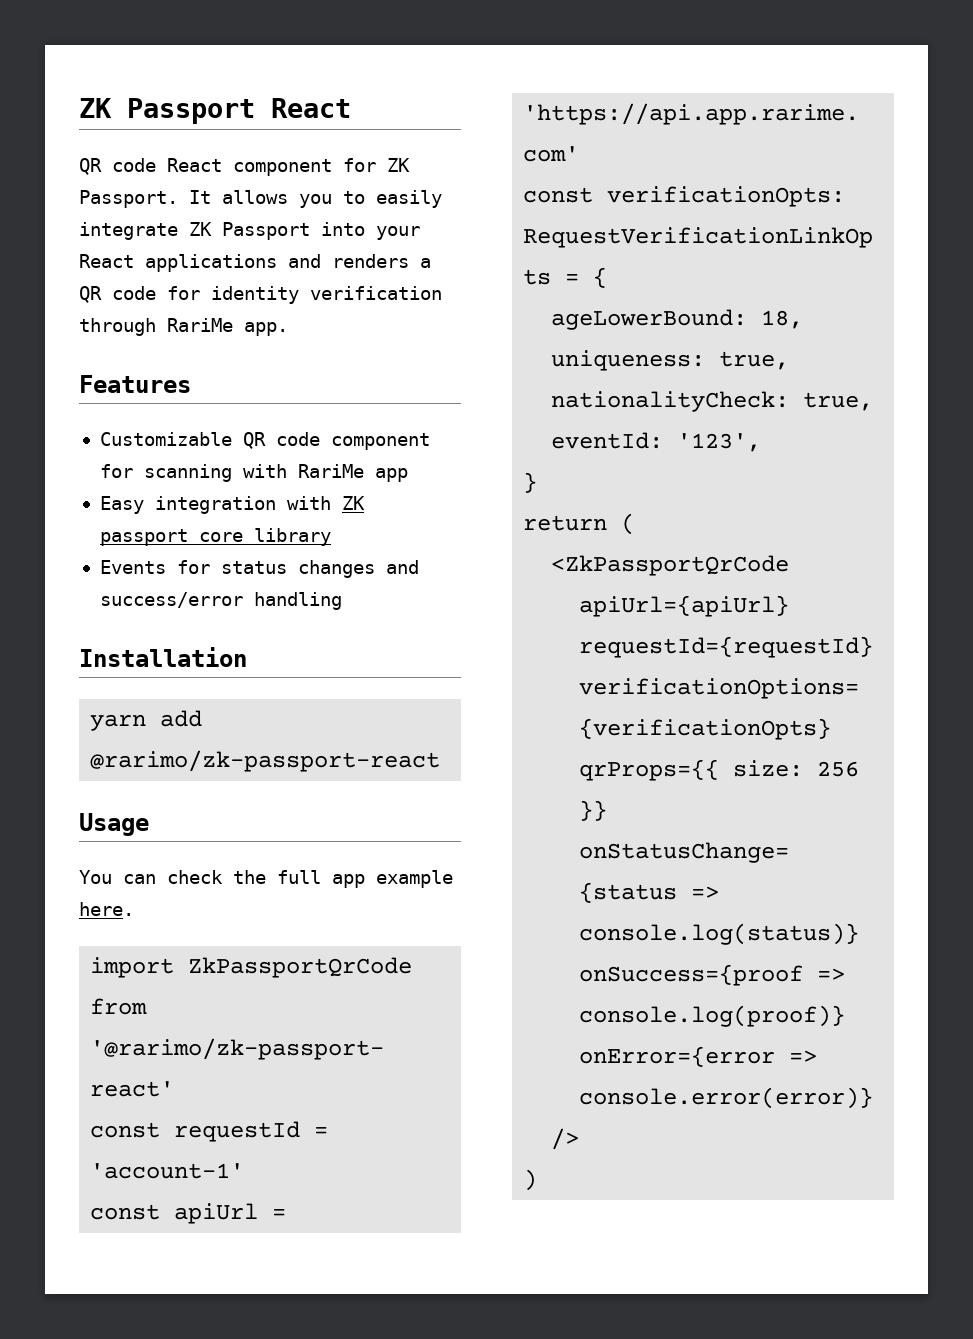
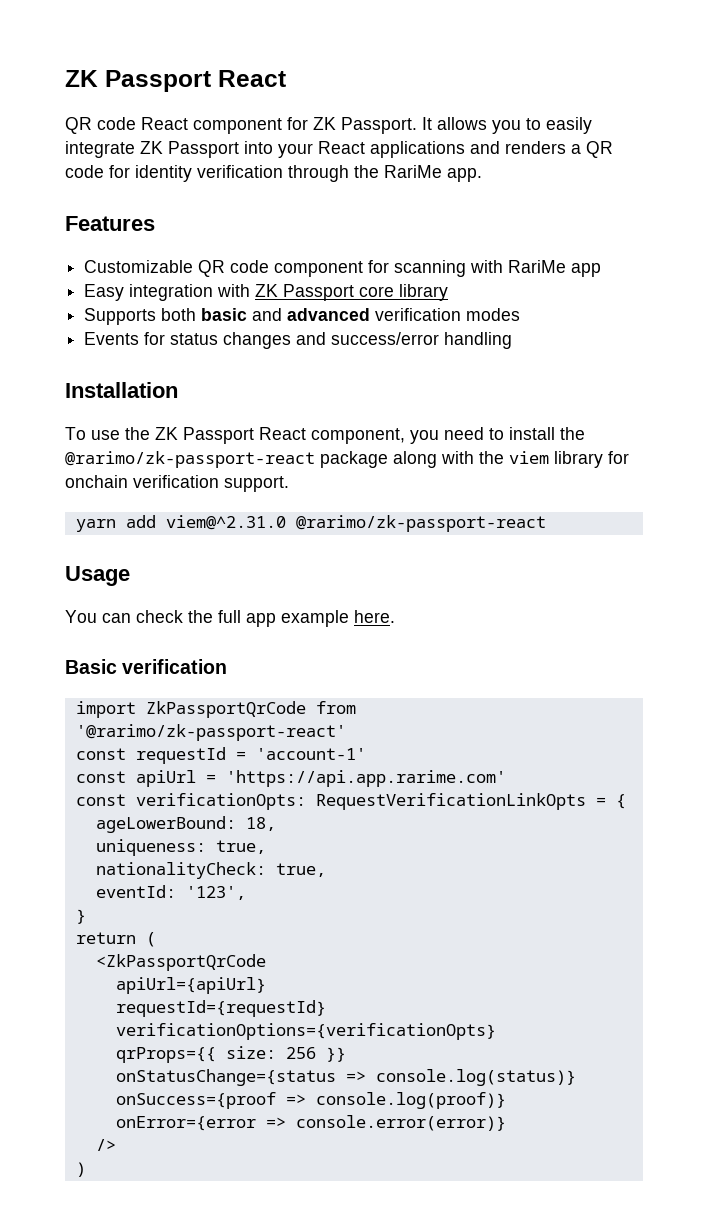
(156, 327) none -> [354,165,379,178] the
[99,529,188,546] passport -> [283,284,355,301] Passport
(331, 537) none -> [84,308,521,325] // Supports both basic and advanced verification modes
(247, 657) none -> [65,427,585,444] [65,451,629,468] [65,475,289,492] // To use the ZK Passport React component, you need to install the @rarimo/zk-passport-react package along with the viem library for onchain verification support.
(203, 718) none -> [165,515,286,530] viem@^2.31.0
(134, 909) none -> [65,659,228,674] // Basic verification

